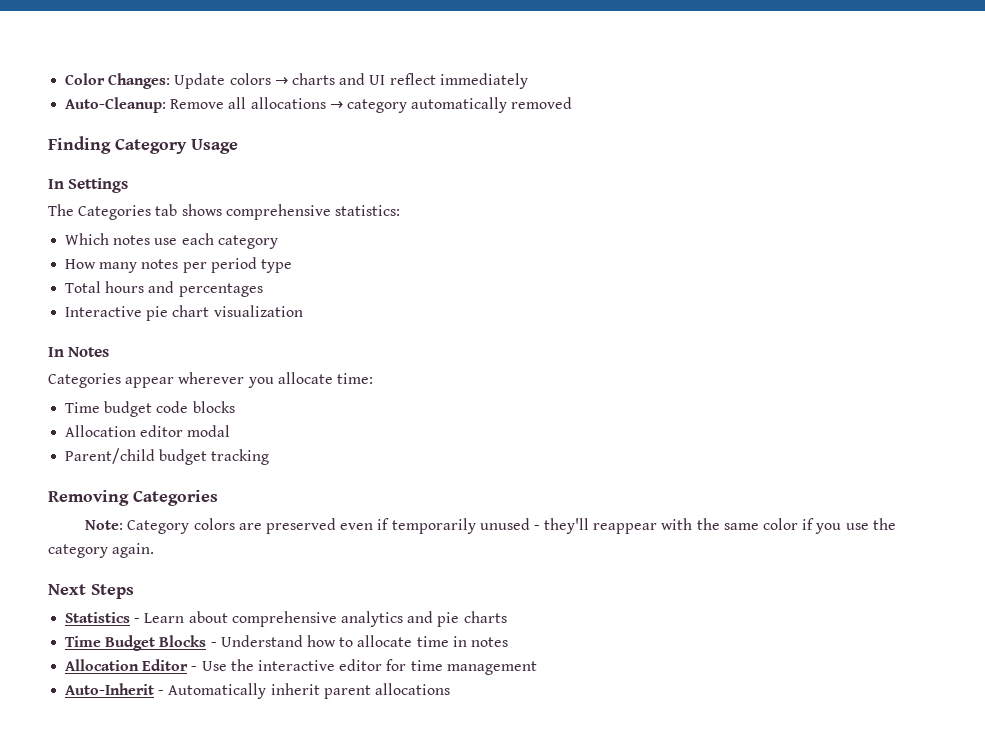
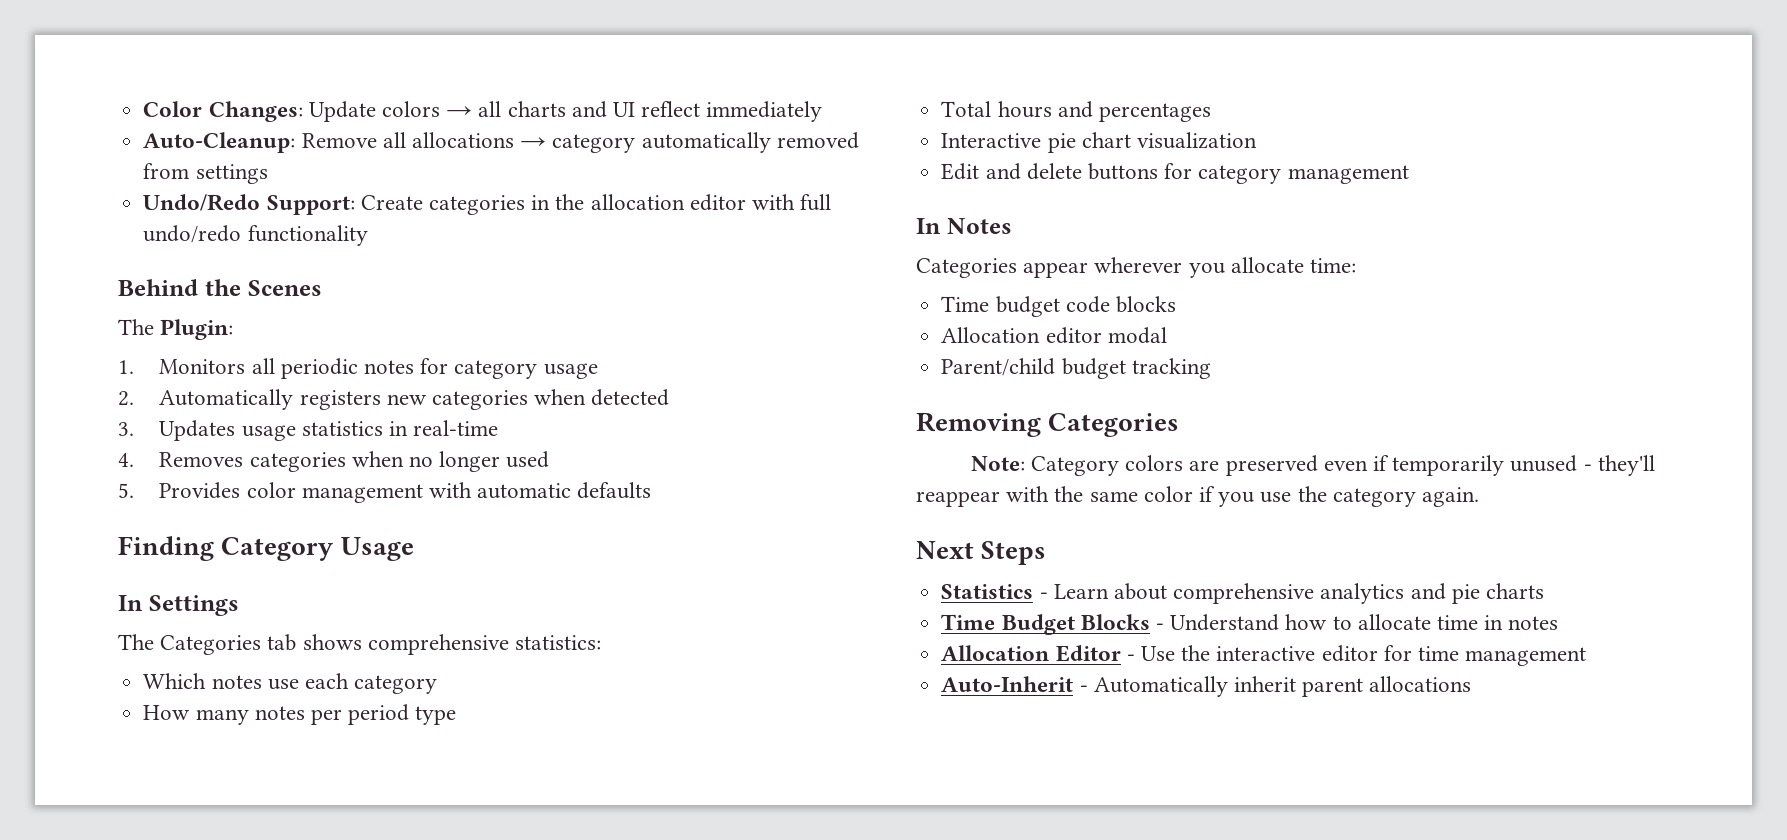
(288, 81) none -> [478,101,502,117] all
(573, 103) none -> [143,163,268,184] [143,194,832,215] [143,225,368,246] [118,279,322,296] [118,319,234,340] [118,358,598,379] [118,389,670,410] [118,420,499,441] [118,451,550,472] [118,482,652,503] from settings // Undo/Redo Support: Create categories in the allocation editor with full undo/redo functionality // Behind the Scenes // The Plugin: // 1. Monitors all periodic notes for category usage // 2. Automatically registers new categories when detected // 3. Updates usage statistics in real-time // 4. Removes categories when no longer used // 5. Provides color management with automatic defaults
(303, 311) none -> [941,163,1409,184] // Edit and delete buttons for category management

